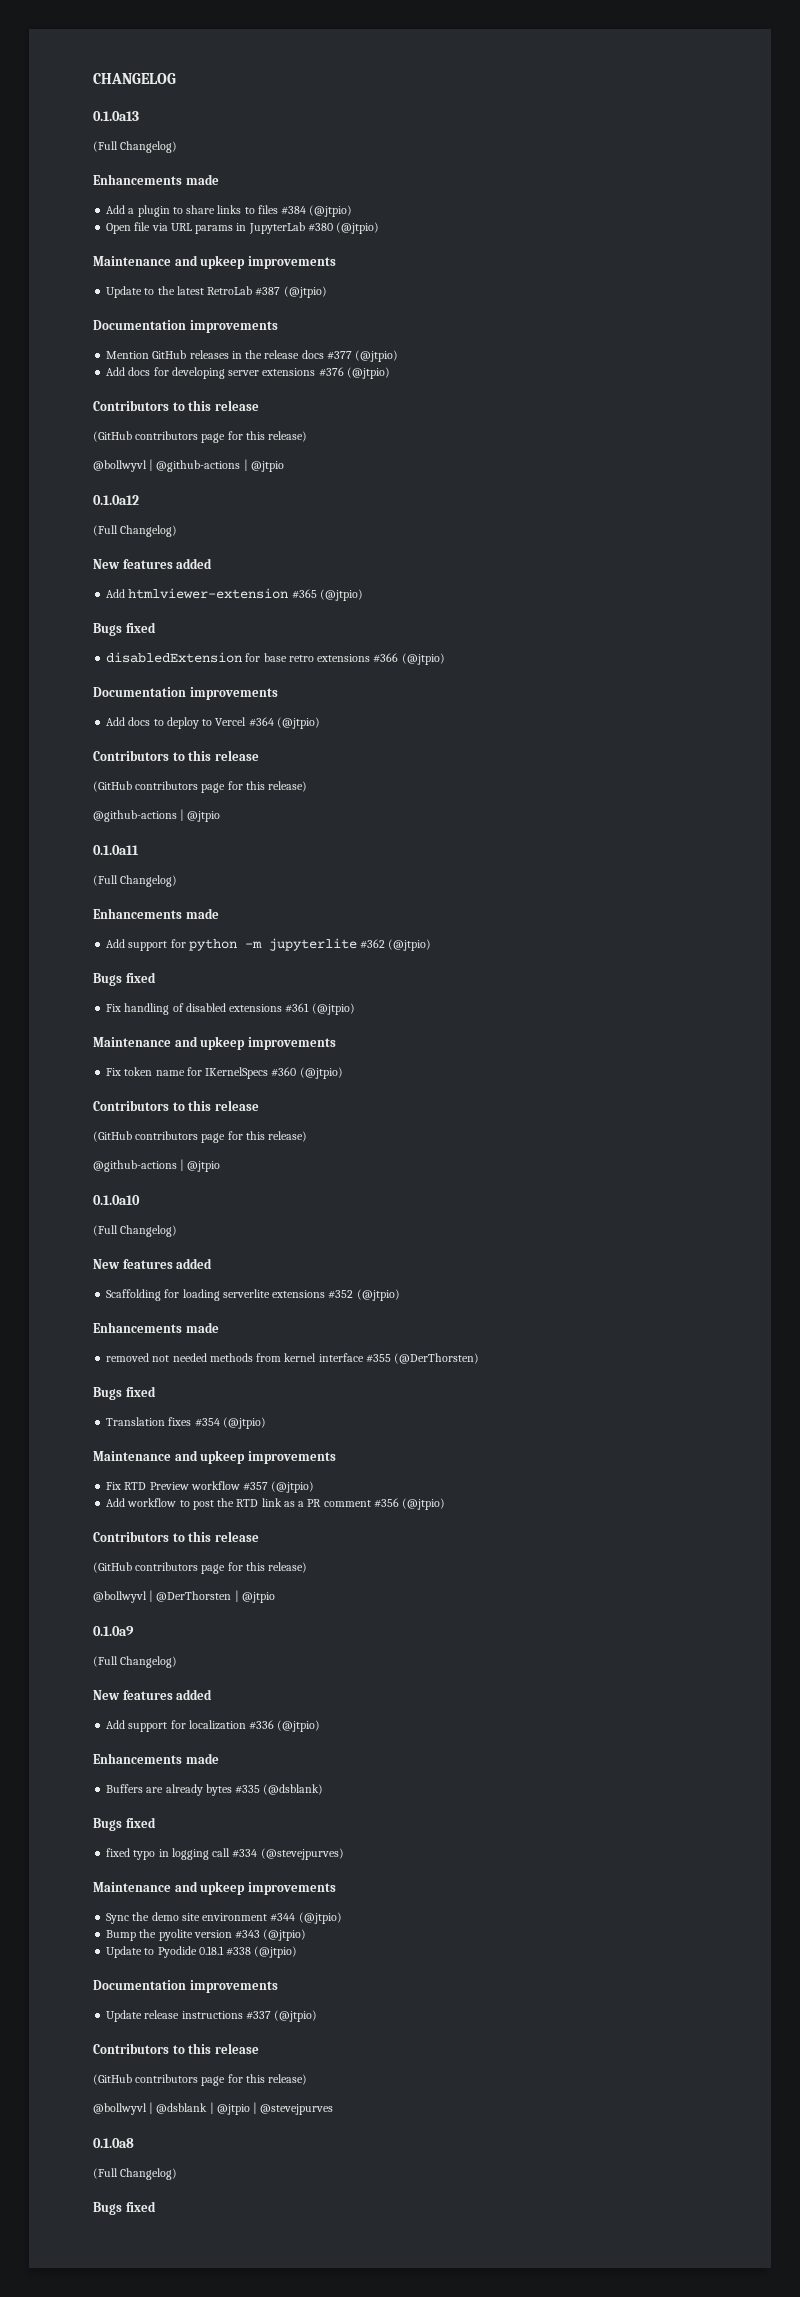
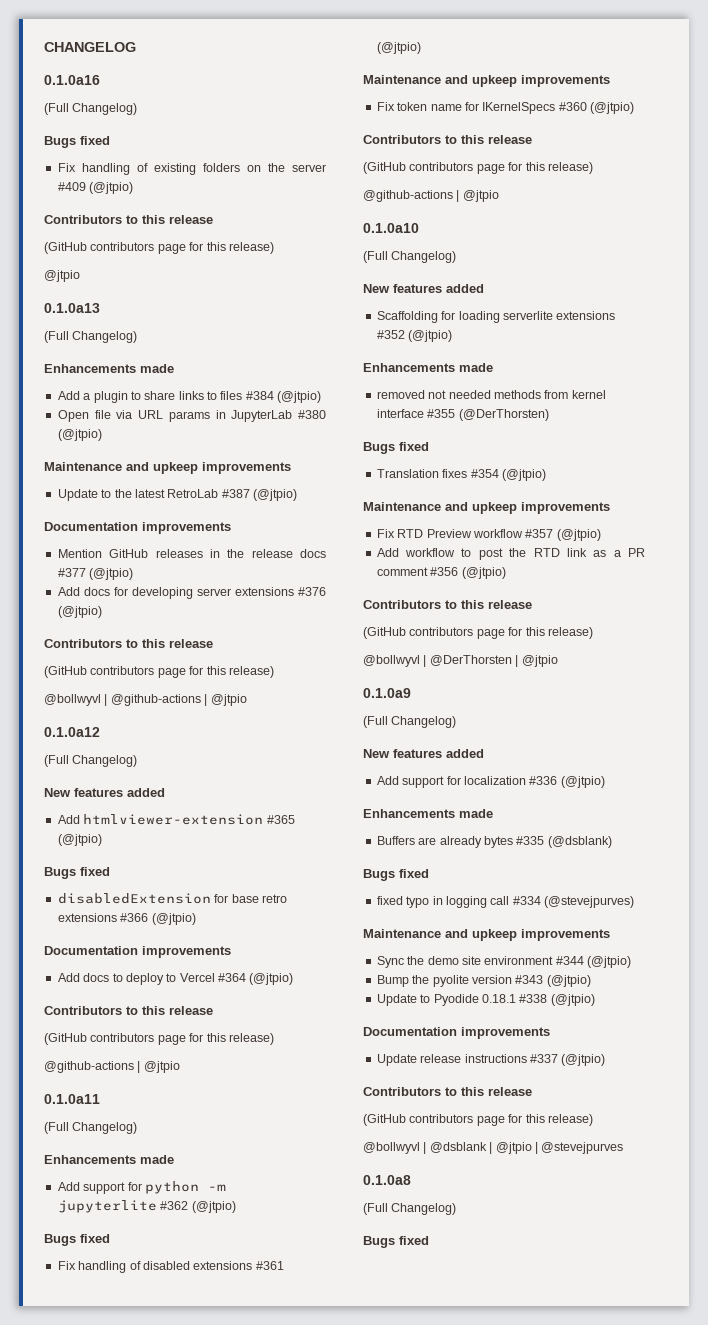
(176, 78) none -> [44,75,100,85] [44,103,138,115] [44,136,110,148] [57,163,326,175] [57,182,134,194] [44,215,213,224] [44,242,274,254] [44,270,80,282] // 0.1.0a16 // (Full Changelog) // Bugs fixed // Fix handling of existing folders on the server #409 (@jtpio) // Contributors to this release // (GitHub contributors page for this release) // @jtpio

